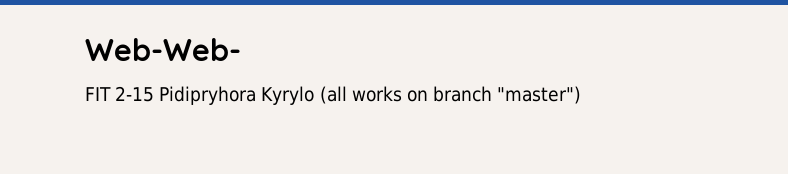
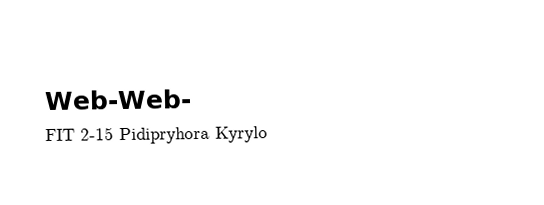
[319,86,582,104] (all works on branch "master") -> (268, 134) none

